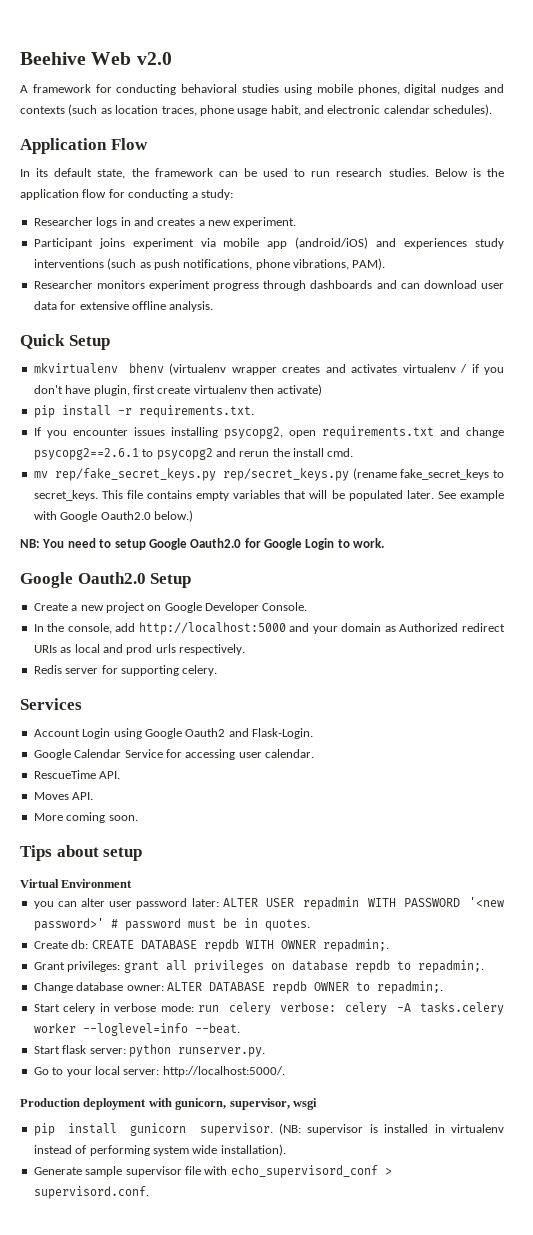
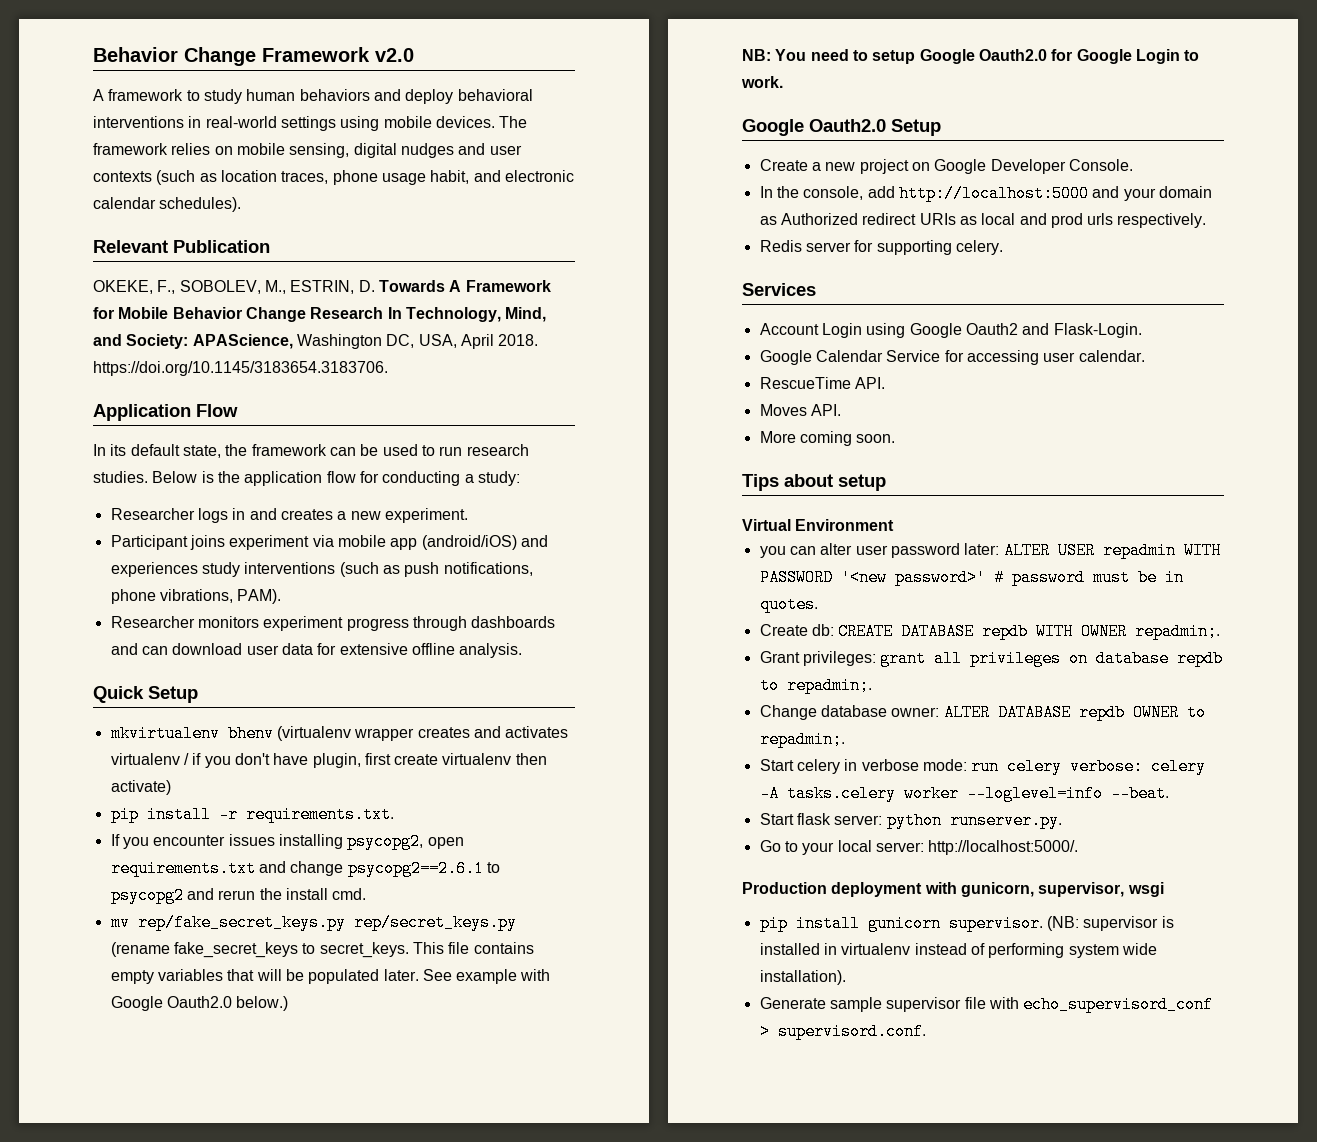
[20,52,132,65] Beehive Web -> [93,47,370,66] Behavior Change Framework
[95,84,400,95] for conducting behavioral studies using mobile phones, -> [186,89,533,104] [93,116,528,131] [93,143,350,158] to study human behaviors and deploy behavioral interventions in real-world settings using mobile devices. The framework relies on mobile sensing,
(504, 88) none -> [489,145,522,155] user
(493, 110) none -> [93,240,270,253] [93,280,551,294] [93,307,547,322] [93,334,539,349] [93,361,388,376] // Relevant Publication // OKEKE, F., SOBOLEV, M., ESTRIN, D. Towards A Framework for Mobile Behavior Change Research In Technology, Mind, and Society: APAScience, Washington DC, USA, April 2018. https://doi.org/10.1145/3183654.3183706.

